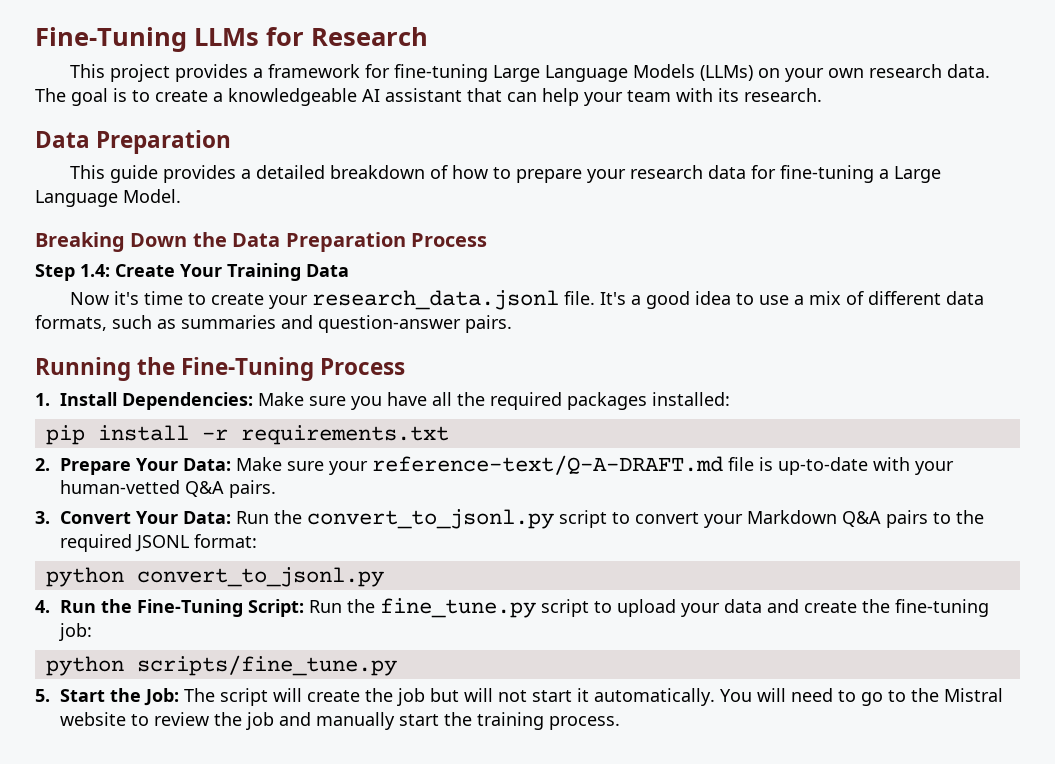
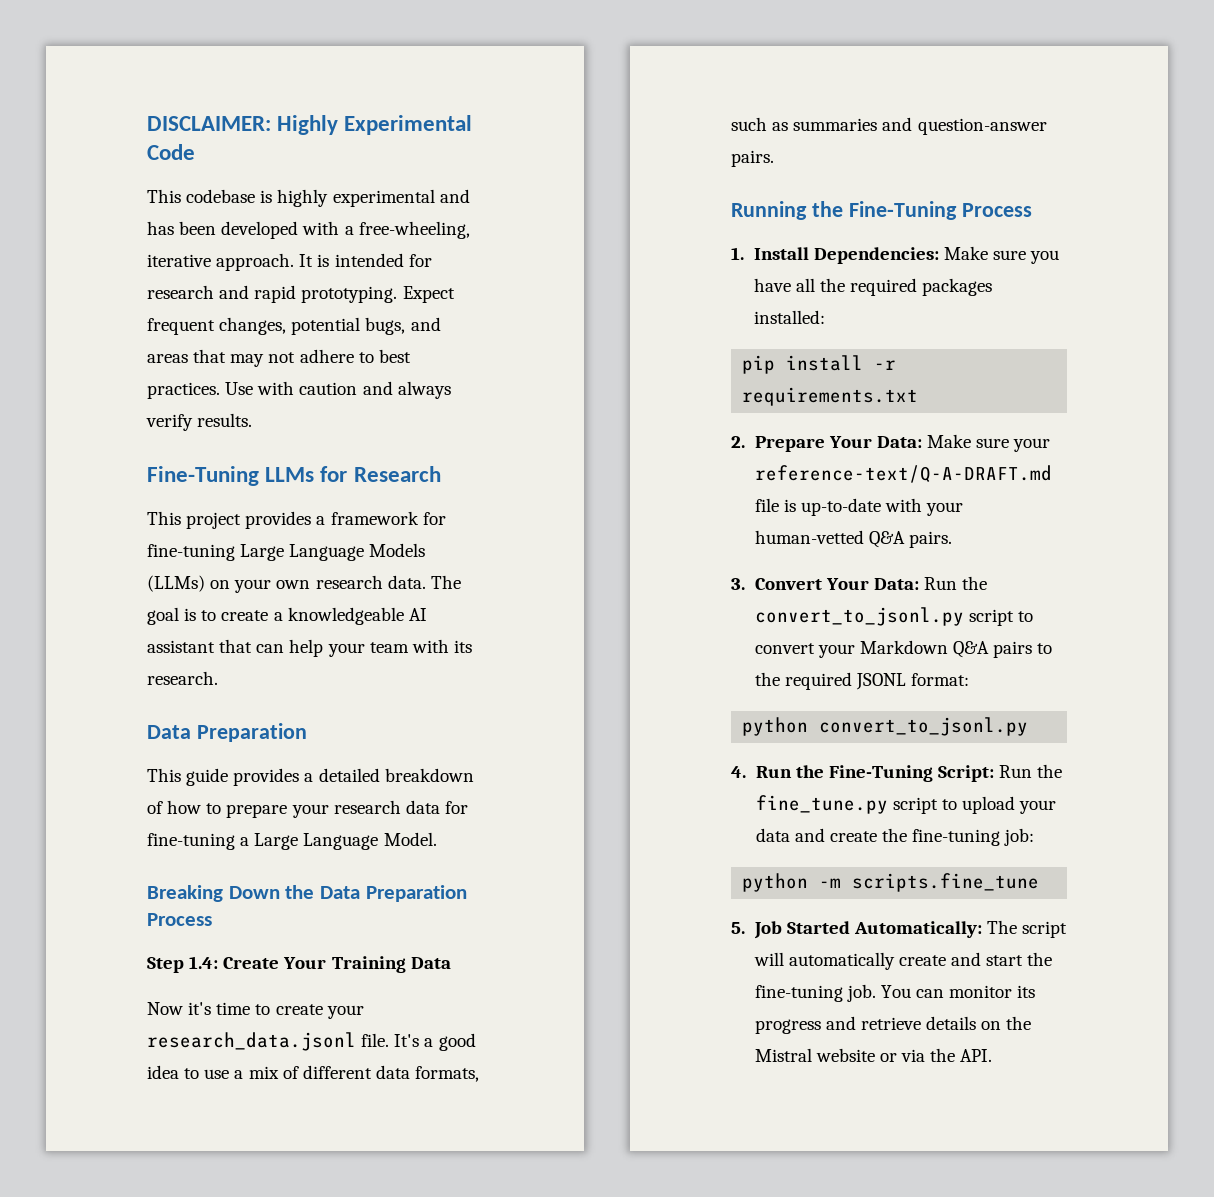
(35, 39) none -> [147,115,473,135] [147,144,195,160] [147,189,470,207] [147,221,470,239] [147,253,432,271] [147,285,455,303] [147,317,441,335] [147,349,411,367] [147,381,451,399] [146,413,253,431] DISCLAIMER: Highly Experimental Code // This codebase is highly experimental and has been developed with a free-wheeling, iterative approach. It is intended for research and rapid prototyping. Expect frequent changes, potential bugs, and areas that may not adhere to best practices. Use with caution and always verify results. //
[136,655,397,676] scripts/fine_tune.py -> [819,873,1040,892] -m scripts.fine_tune
[60,688,1004,706] [60,712,621,730] Start the Job: The script will create the job but will not start it automatically. You will need to go to the Mistral website to review the job and manually start the training process. -> [753,920,1068,939] [753,952,1053,970] [754,984,1036,1002] [754,1016,1032,1034] [754,1048,993,1062] Job Started Automatically: The script will automatically create and start the fine-tuning job. You can monitor its progress and retrieve details on the Mistral website or via the API.

